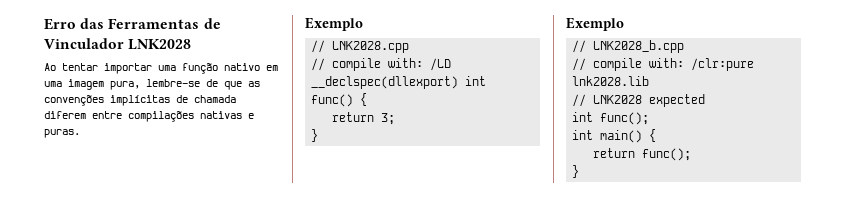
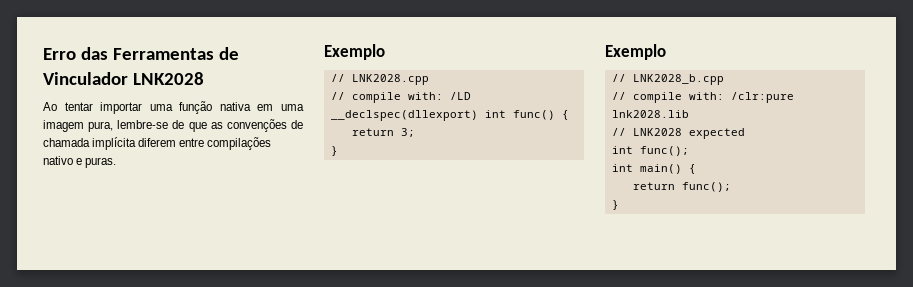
[224,63,260,71] nativo -> [219,102,251,111] nativa
[110,95,170,106] implícitas -> (287, 125) none
(236, 99) none -> [92,137,137,150] implícita
[200,111,242,119] nativas -> [43,156,73,165] nativo

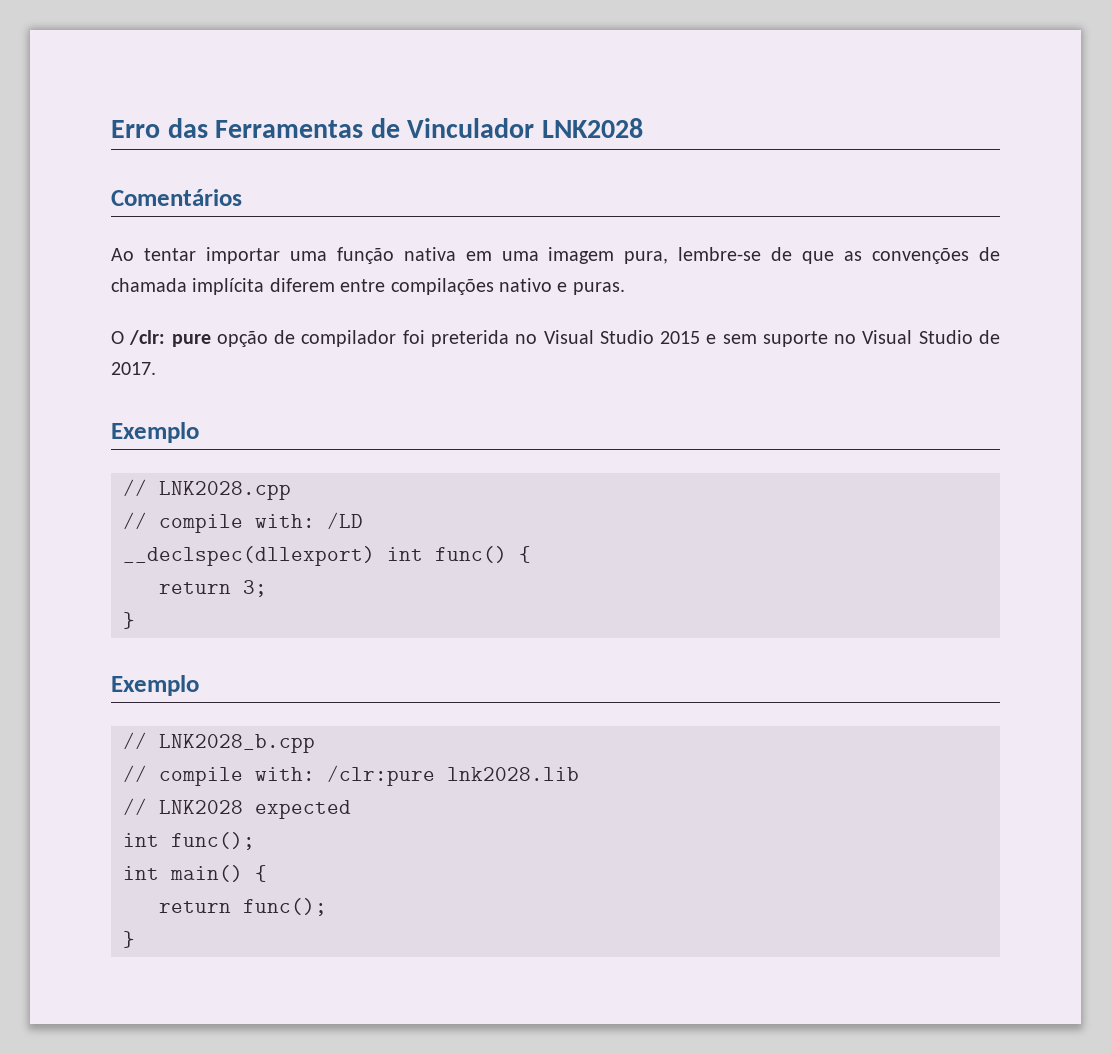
(205, 78) none -> [111,189,242,206] // Comentários
(117, 162) none -> [111,330,1001,347] [111,362,156,375] // O /clr: pure opção de compilador foi preterida no Visual Studio 2015 e sem suporte no Visual Studio de 2017.

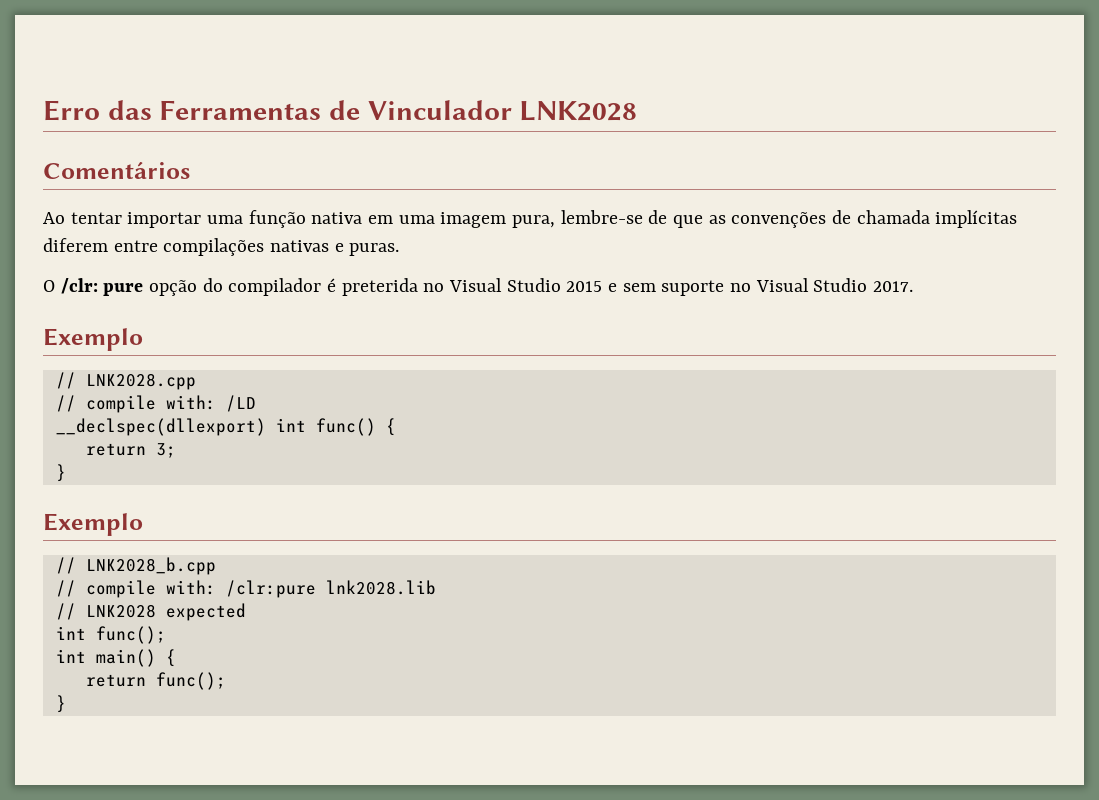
[192,278,265,295] implícita -> [935,210,1018,228] implícitas
[499,278,552,292] nativo -> [270,240,330,252] nativas
[274,330,425,347] de compilador foi -> [202,278,337,296] do compilador é
[979,330,1001,344] de -> (868, 285) none

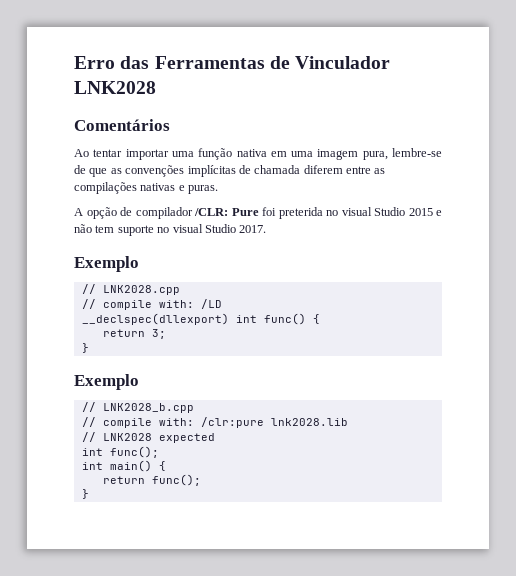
(827, 220) none -> [187,165,236,177] implícitas
[935,210,1018,228] implícitas -> (301, 169) none
(158, 246) none -> [374,168,386,174] as
[43,278,337,296] O /clr: pure opção do compilador é -> [74,207,276,219] A opção de compilador /CLR: Pure foi
[449,278,503,292] Visual -> [341,207,372,216] visual
[622,283,656,292] sem -> [74,224,115,233] não tem
[755,278,809,292] Visual -> [172,224,203,233] visual

